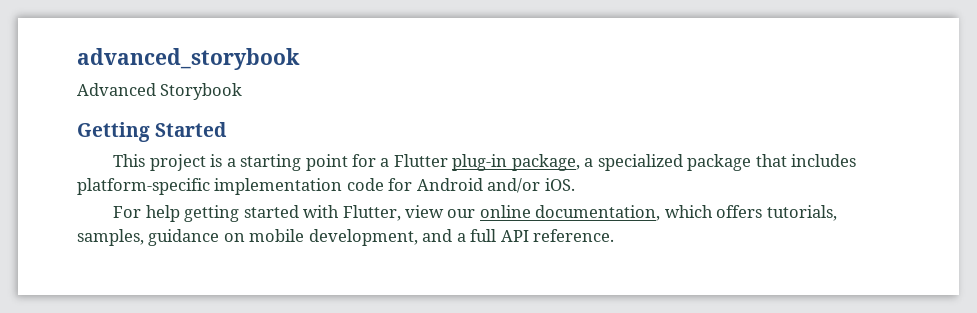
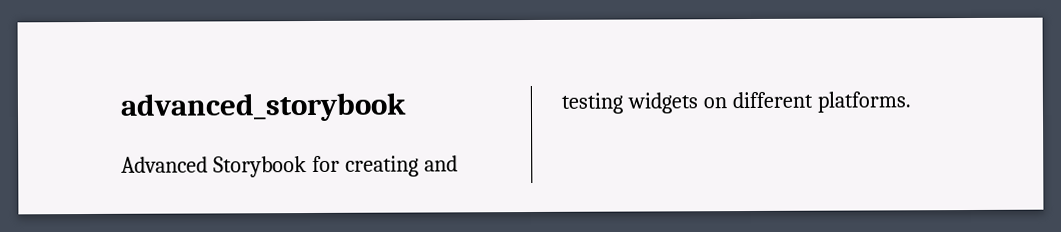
[77,122,228,142] [113,154,857,171] [77,178,575,195] [113,205,837,222] [77,229,615,246] // Getting Started // This project is a starting point for a Flutter plug-in package, a specialized package that includes platform-specific implementation code for Android and/or iOS. // For help getting started with Flutter, view our online documentation, which offers tutorials, samples, guidance on mobile development, and a full API reference. -> [311,155,458,177] [561,91,911,114] for creating and testing widgets on different platforms.

